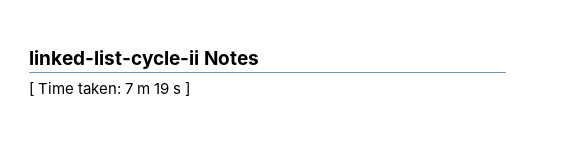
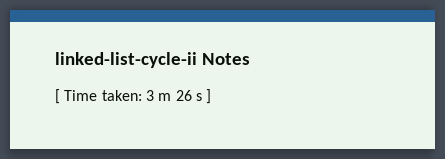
[125,82,170,94] 7 m 19 -> [145,90,192,101] 3 m 26

